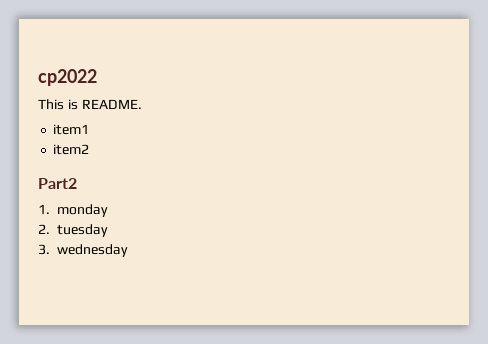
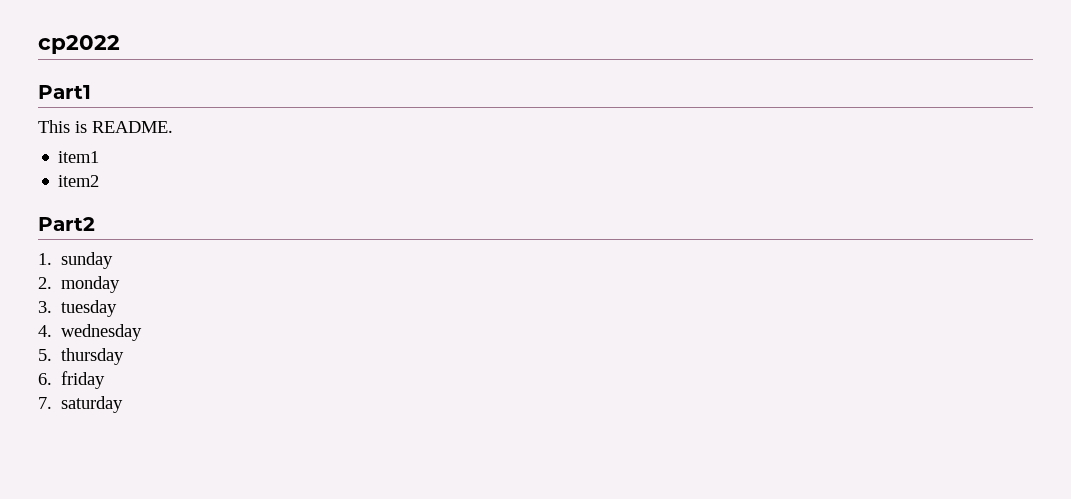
(97, 77) none -> [38,85,91,99] // Part1
(50, 209) none -> [61,252,114,269] [38,277,52,289] sunday // 2.
[38,224,50,234] 2. -> [38,301,52,313] 3.
[38,244,50,255] 3. -> [38,325,52,337] 4.
(128, 250) none -> [38,348,125,365] [38,371,106,389] [38,396,124,413] // 5. thursday // 6. friday // 7. saturday

